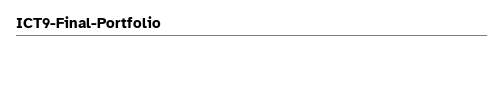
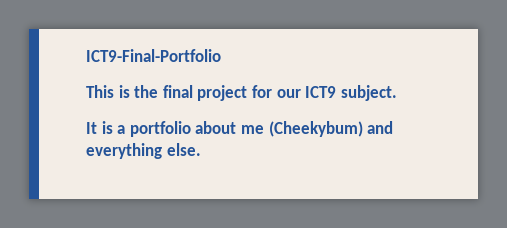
(161, 22) none -> [86,85,397,101] [86,121,394,137] [86,143,201,159] // This is the final project for our ICT9 subject. // It is a portfolio about me (Cheekybum) and everything else.

